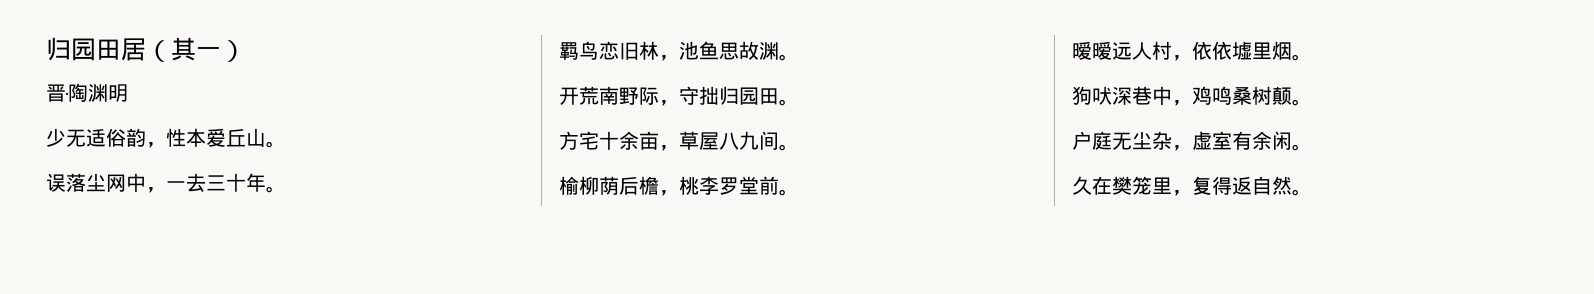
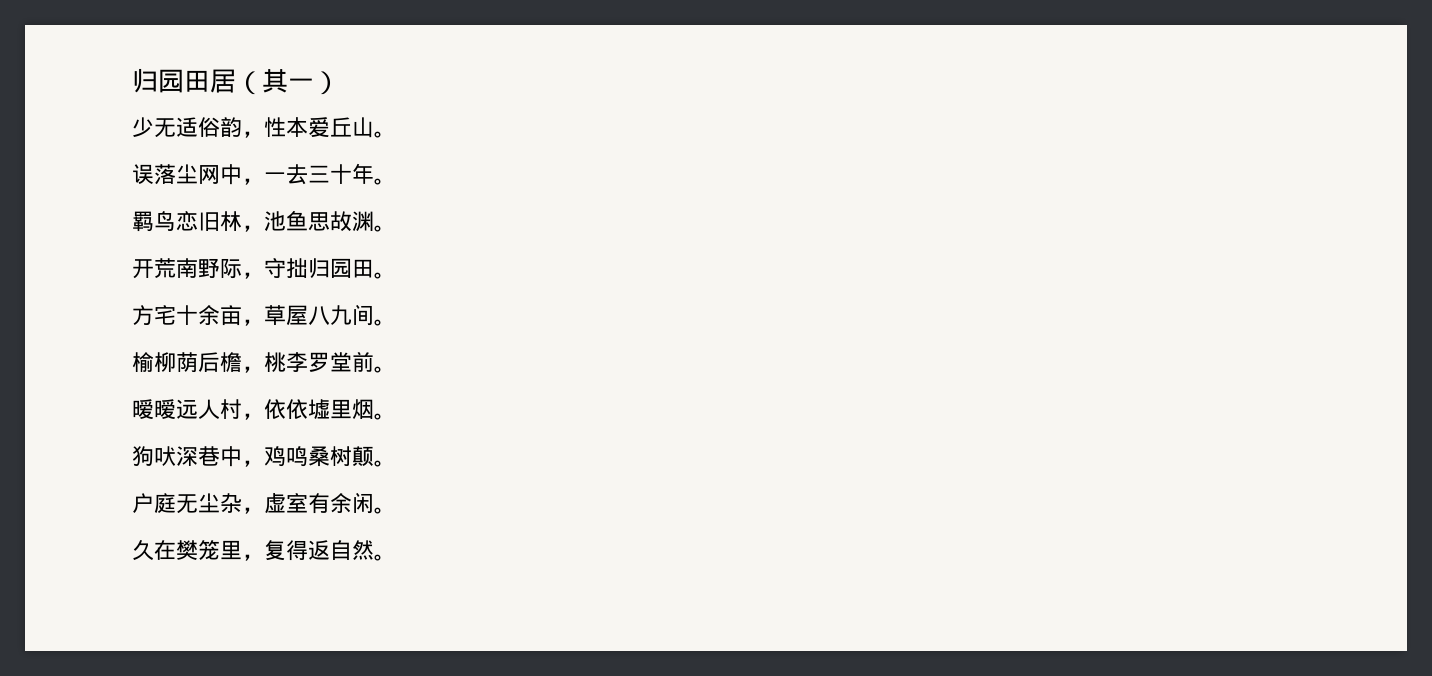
[46,83,128,102] // 晋·陶渊明 -> (340, 83) none

